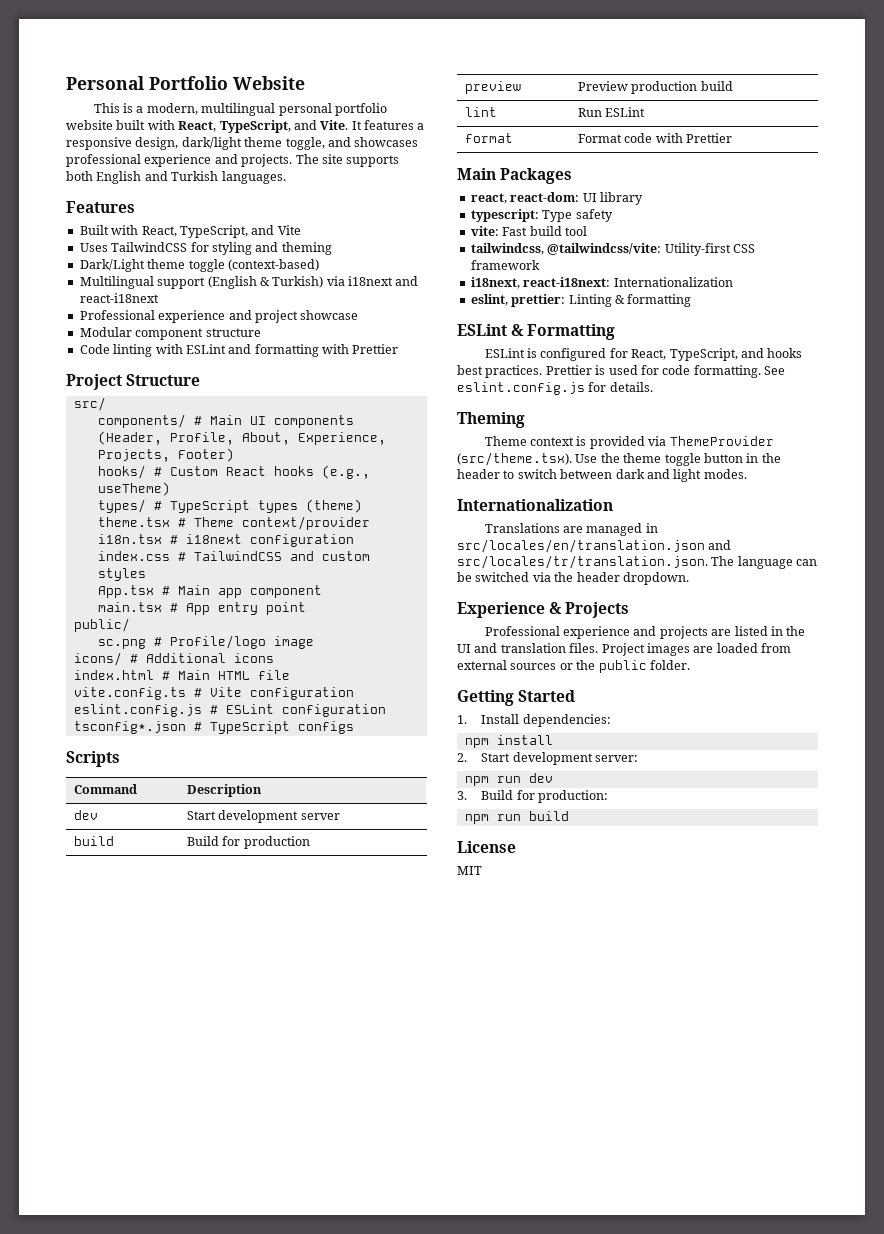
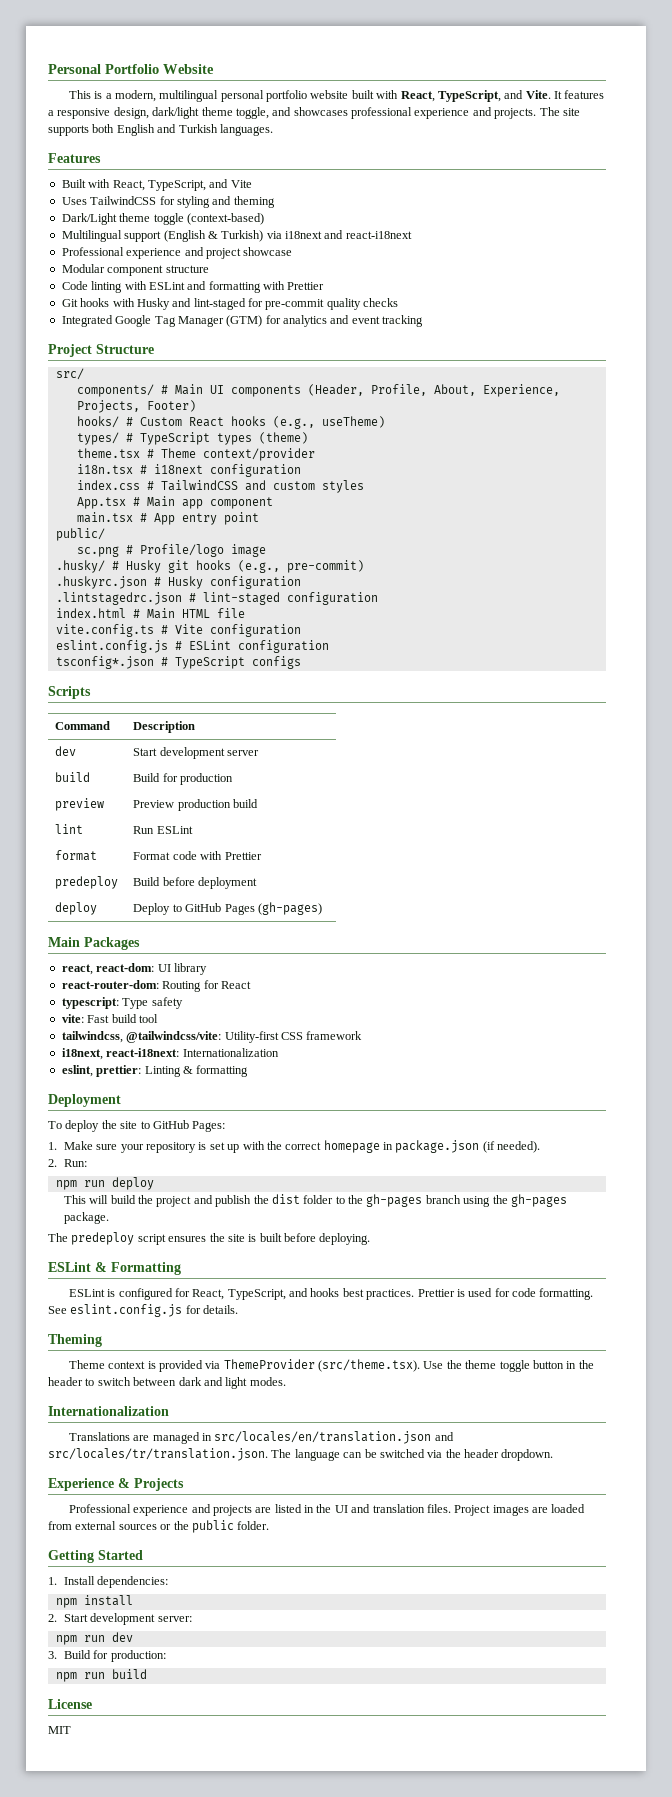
(399, 349) none -> [61,298,399,310] [61,315,424,327] // Git hooks with Husky and lint-staged for pre-commit quality checks // Integrated Google Tag Manager (GTM) for analytics and event tracking
[73,652,274,666] icons/ # Additional icons -> [55,560,364,573] [55,576,301,589] [55,592,378,605] .husky/ # Husky git hooks (e.g., pre-commit) // .huskyrc.json # Husky configuration // .lintstagedrc.json # lint-staged configuration
(732, 138) none -> [55,876,119,889] [133,877,258,889] [55,902,98,915] [133,902,322,915] // predeploy | Build before deployment // deploy | Deploy to GitHub Pages (gh-pages)
(643, 198) none -> [61,980,251,992] // react-router-dom: Routing for React
(692, 300) none -> [48,1094,121,1107] [48,1120,226,1132] [48,1140,541,1153] [48,1159,87,1167] [55,1177,154,1190] [63,1194,567,1207] [63,1212,109,1224] [48,1232,371,1245] // Deployment // To deploy the site to GitHub Pages: // 1. Make sure your repository is set up with the correct homepage in package.json (if needed). // 2. Run: // npm run deploy // This will build the project and publish the dist folder to the gh-pages branch using the gh-pages package. // The predeploy script ensures the site is built before deploying.

